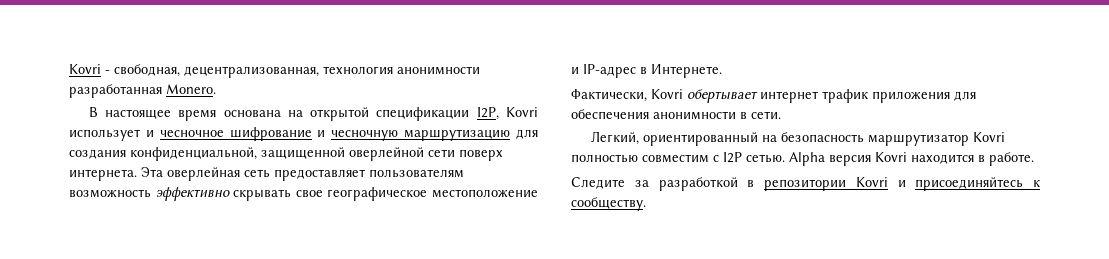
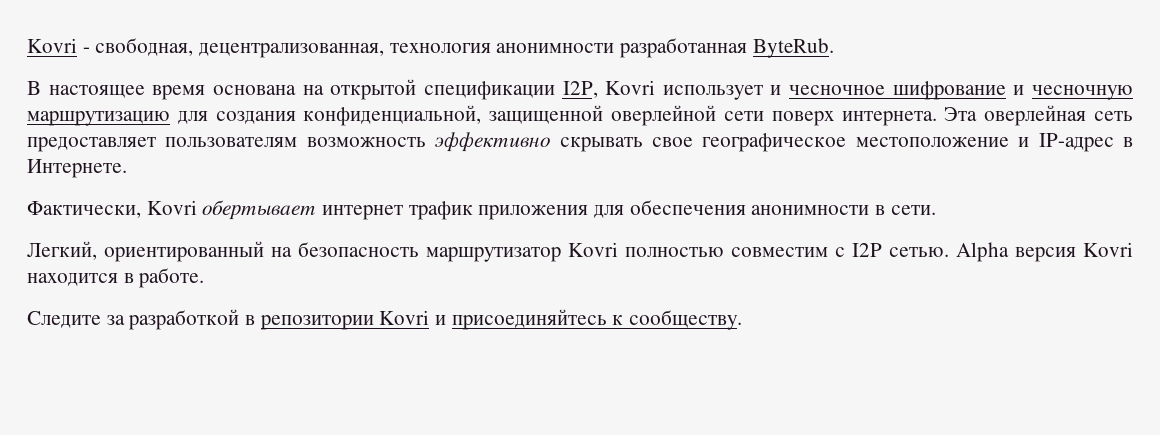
[166,84,216,94] Monero. -> [752,38,834,58] ByteRub.

